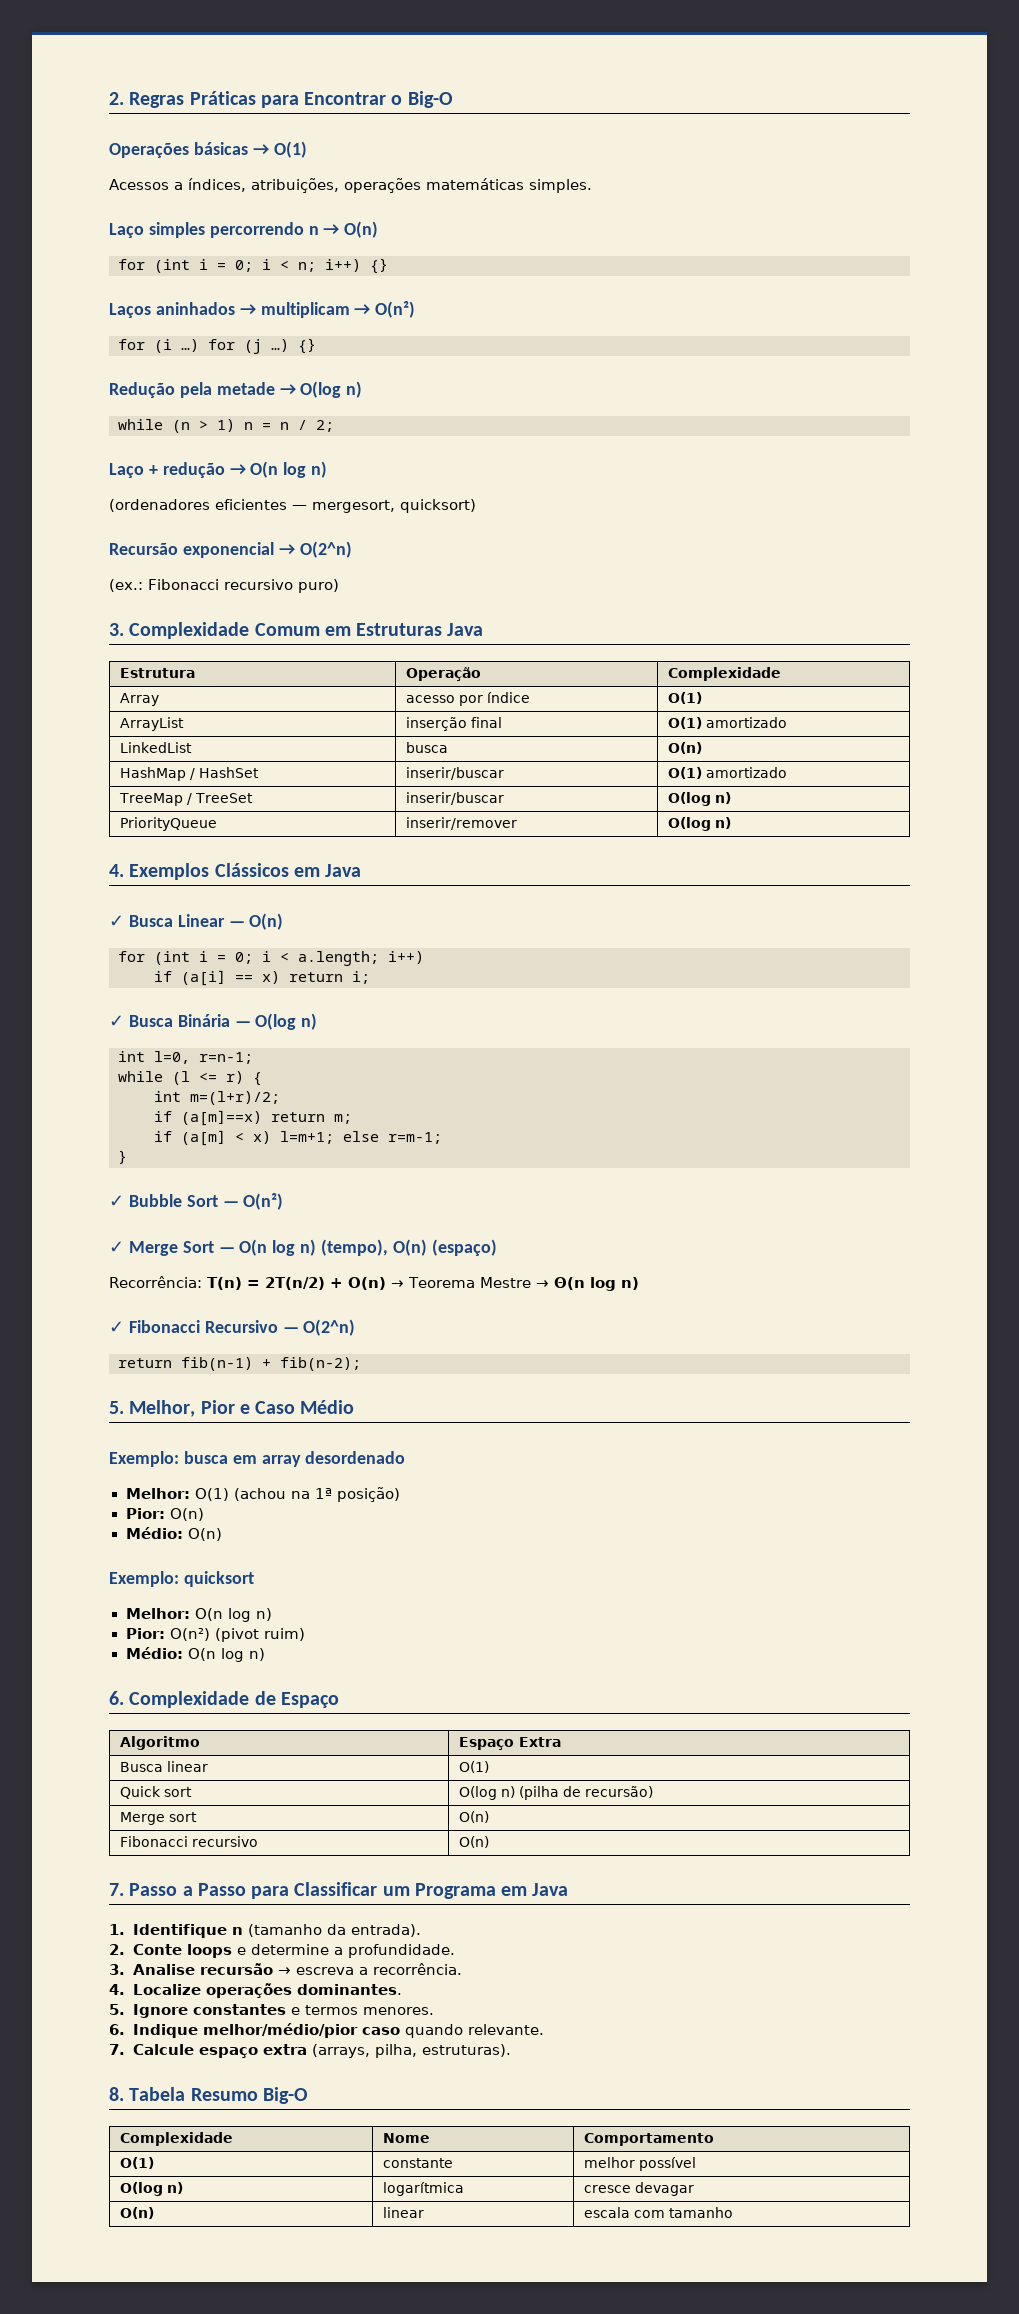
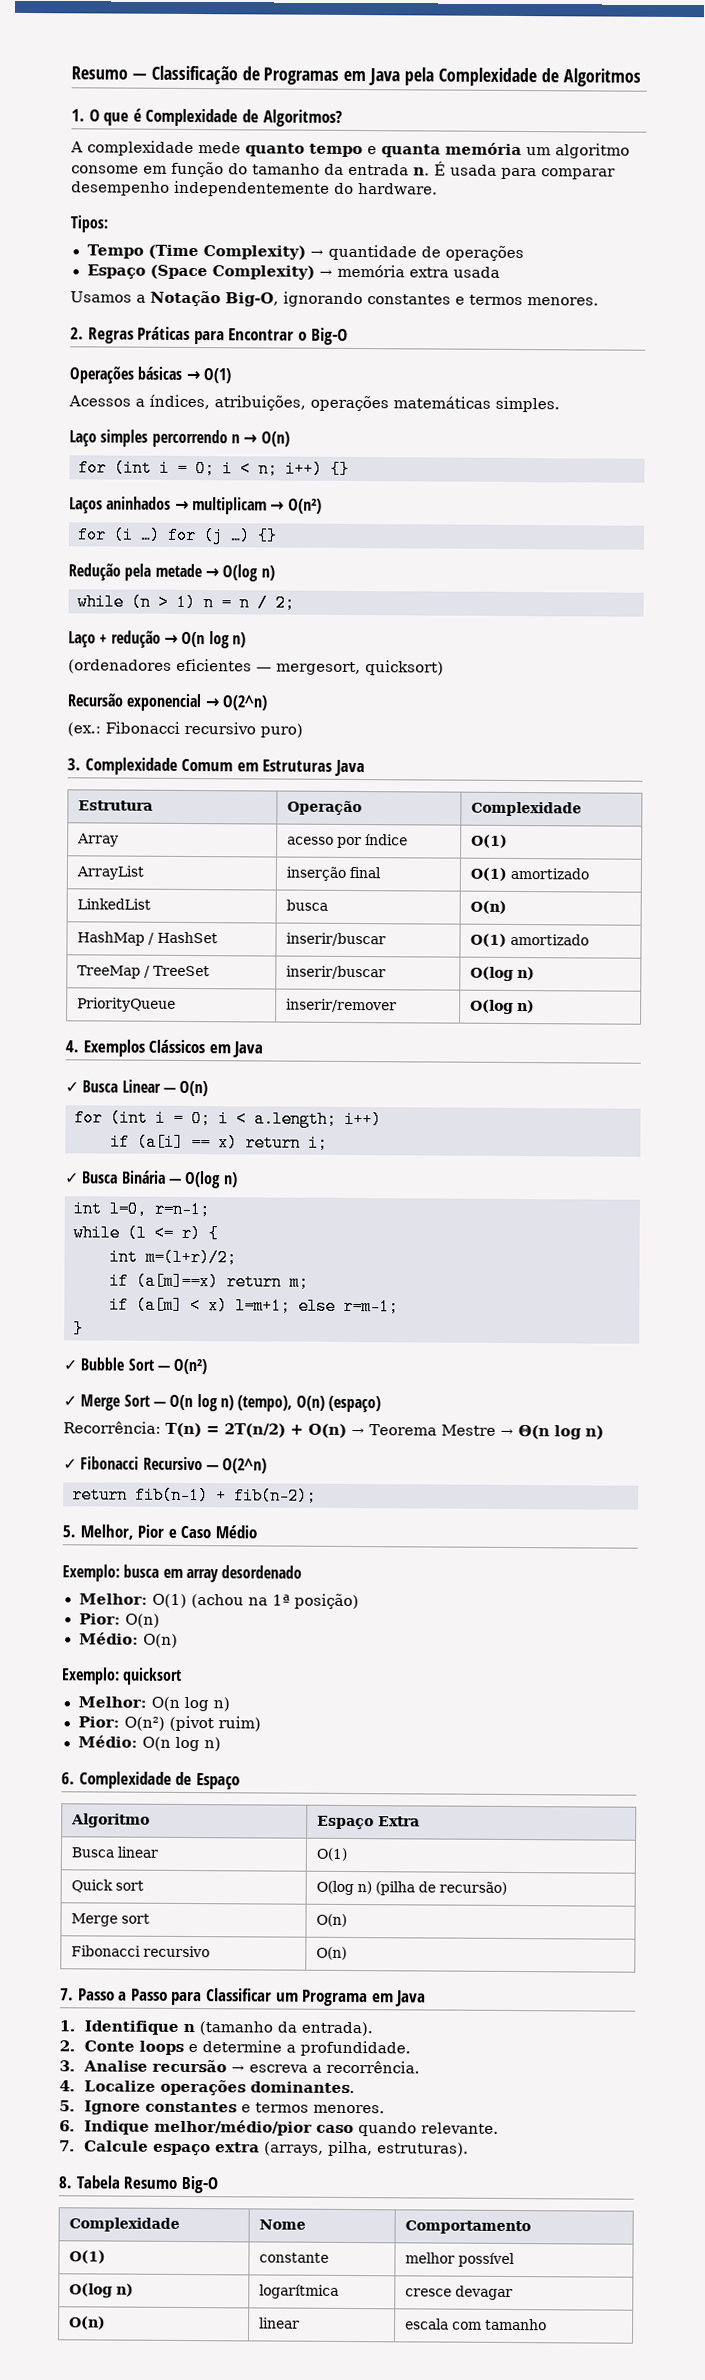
(109, 98) none -> [71,65,641,87] [71,108,343,127] [70,140,630,159] [71,161,616,180] [71,180,438,197] [70,215,108,233] [86,244,525,262] [86,264,500,280] [70,290,599,308] Resumo — Classificação de Programas em Java pela Complexidade de Algoritmos // 1. O que é Complexidade de Algoritmos? // A complexidade mede quanto tempo e quanta memória um algoritmo consome em função do tamanho da entrada n. É usada para comparar desempenho independentemente do hardware. // Tipos: // Tempo (Time Complexity) → quantidade de operações // Espaço (Space Complexity) → memória extra usada // Usamos a Notação Big-O, ignorando constantes e termos menores. //

